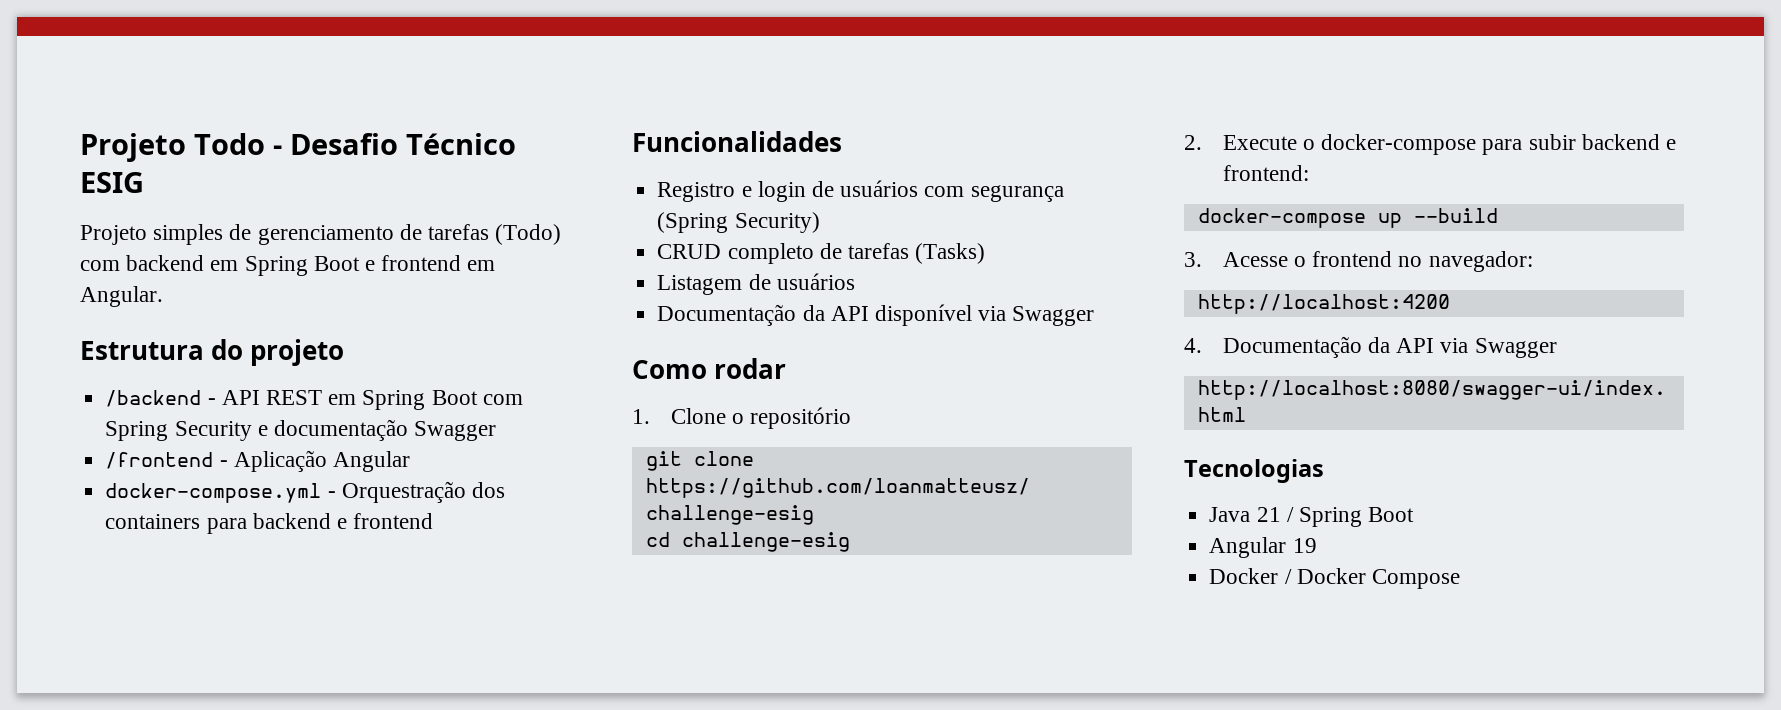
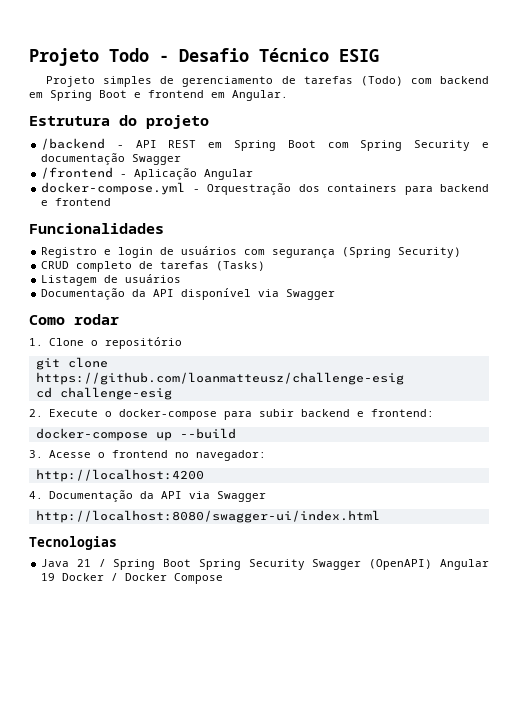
(1415, 514) // -> [198,559,433,570] Spring Security Swagger (OpenAPI)
(1317, 545) // -> (56, 577) none

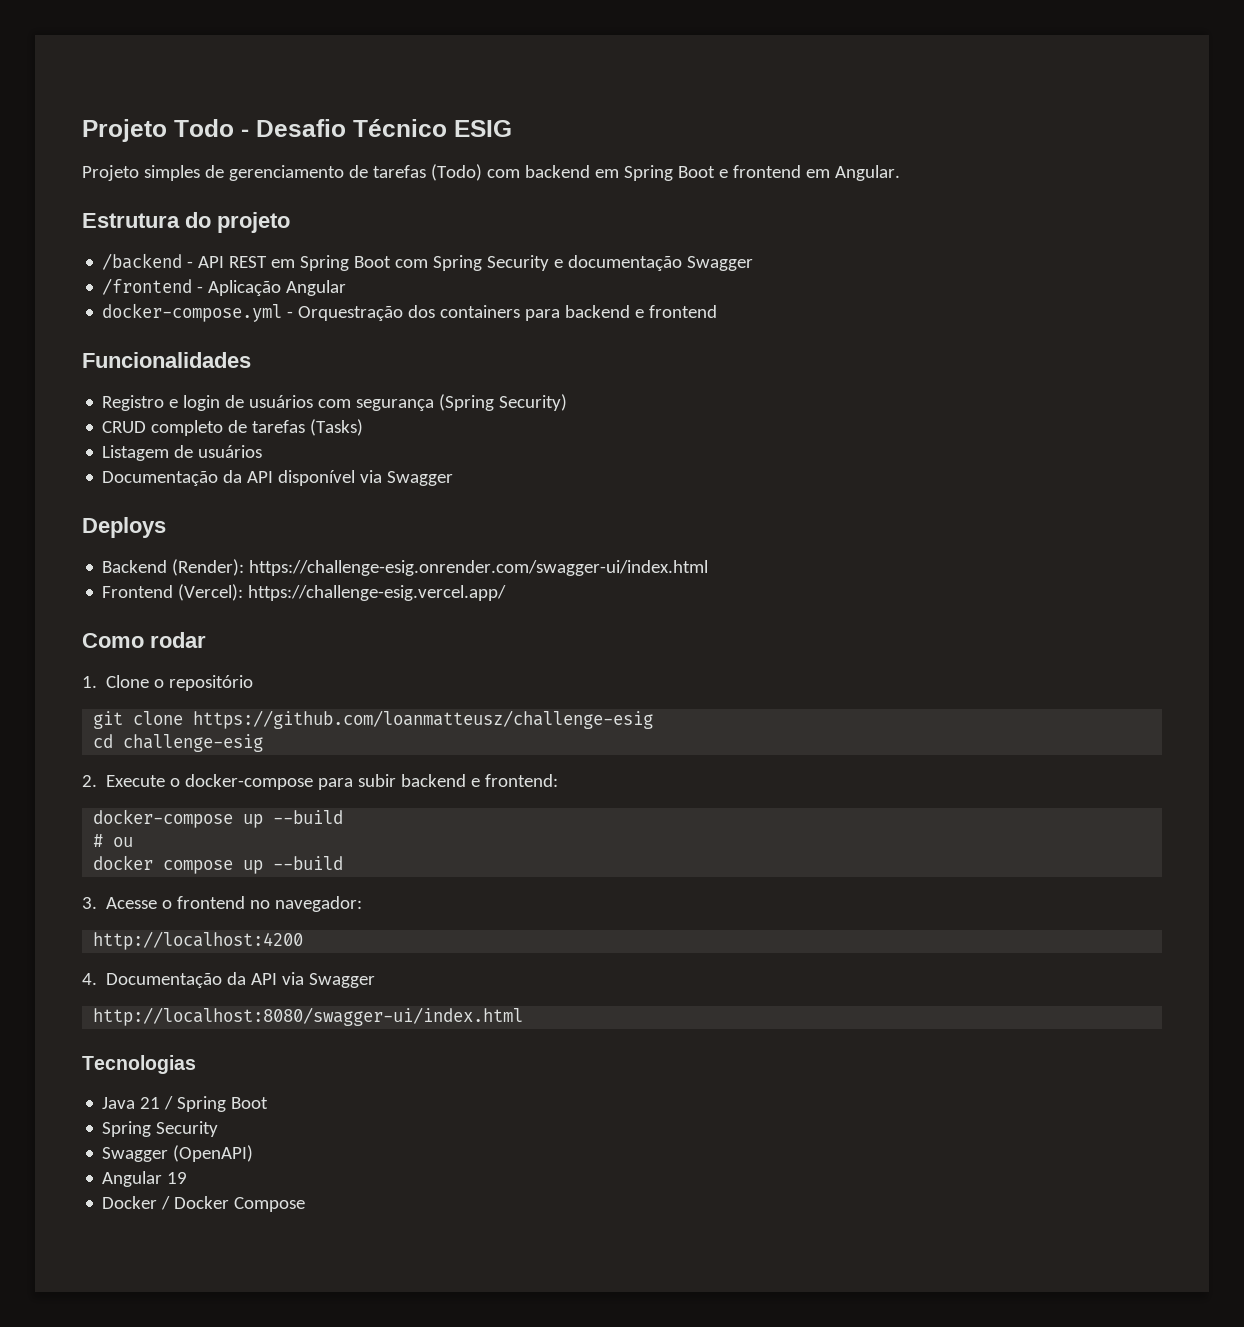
(336, 294) none -> [82,517,166,538] [102,559,709,576] [102,584,507,601] // Deploys // Backend (Render): https://challenge-esig.onrender.com/swagger-ui/index.html // Frontend (Vercel): https://challenge-esig.vercel.app/
(236, 433) none -> [93,834,134,847] [93,855,344,874] // # ou // docker compose up --build
[198,559,305,570] Spring Security -> [102,1121,219,1137] // Spring Security //
(433, 564) none -> (254, 1153) //
(56, 577) none -> (188, 1178) //

